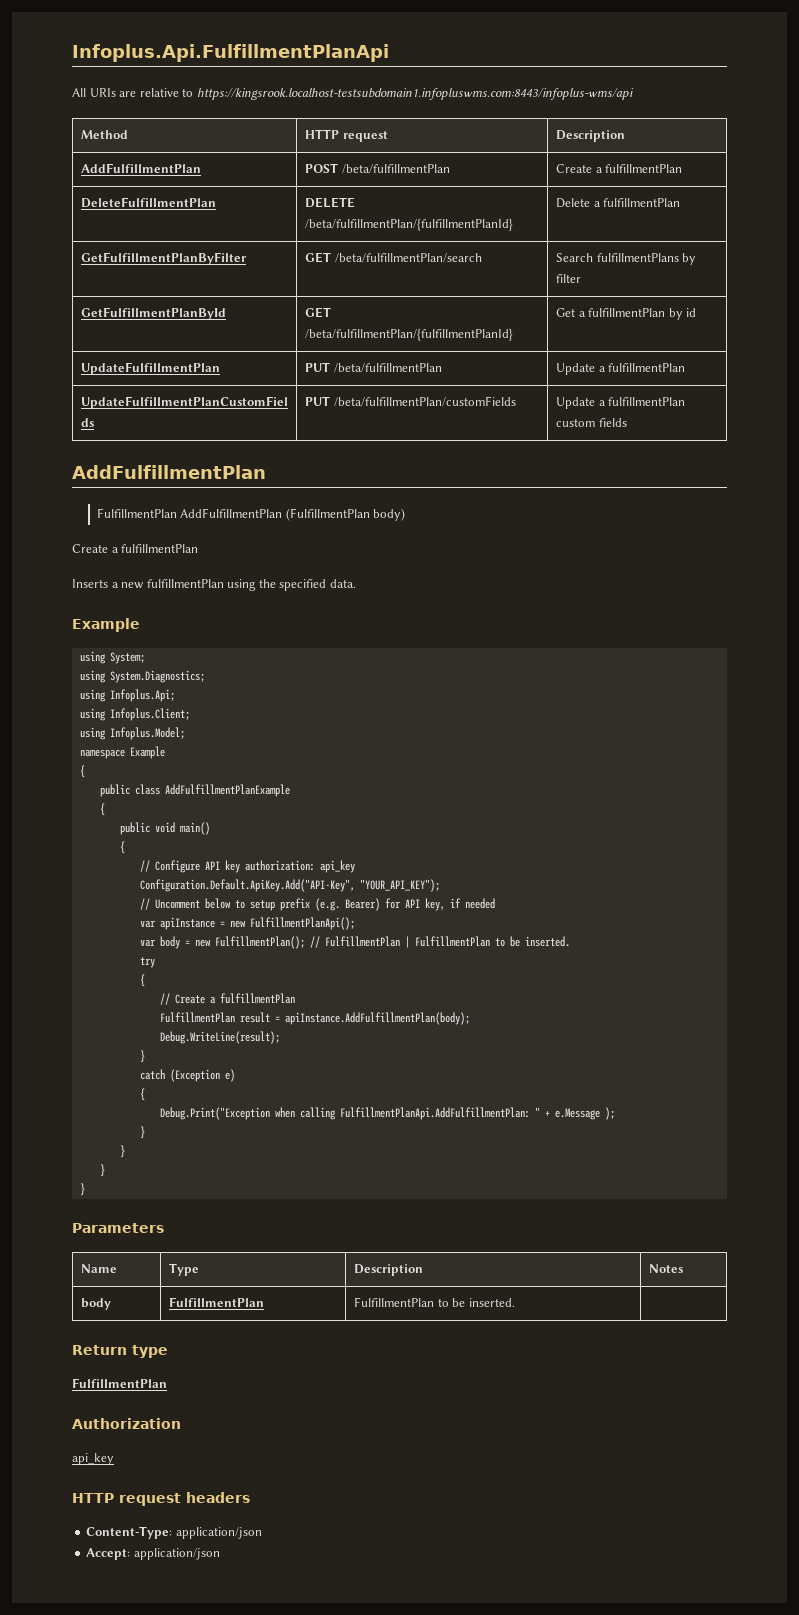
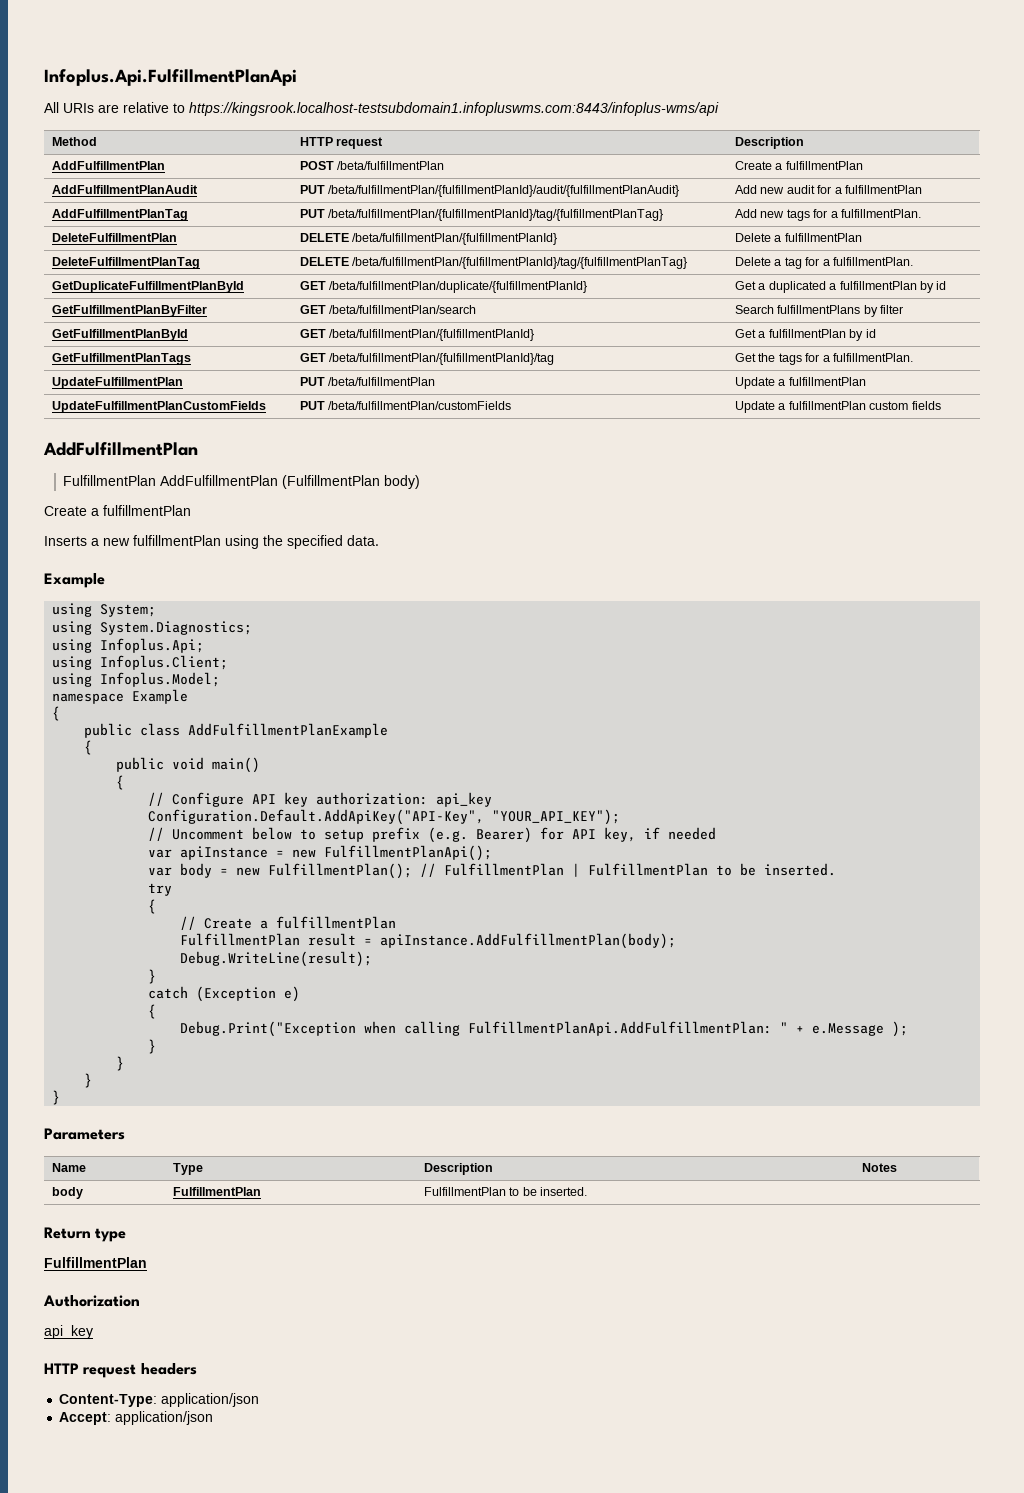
(683, 168) none -> [52,185,199,194] [300,185,680,197] [735,185,922,194] [52,209,189,221] [300,209,664,221] [735,209,921,221] // AddFulfillmentPlanAudit | PUT /beta/fulfillmentPlan/{fulfillmentPlanId}/audit/{fulfillmentPlanAudit} | Add new audit for a fulfillmentPlan // AddFulfillmentPlanTag | PUT /beta/fulfillmentPlan/{fulfillmentPlanId}/tag/{fulfillmentPlanTag} | Add new tags for a fulfillmentPlan.
(681, 202) none -> [52,257,201,269] [300,257,688,269] [735,257,913,269] [52,281,245,293] [300,281,588,293] [735,281,947,293] // DeleteFulfillmentPlanTag | DELETE /beta/fulfillmentPlan/{fulfillmentPlanId}/tag/{fulfillmentPlanTag} | Delete a tag for a fulfillmentPlan. // GetDuplicateFulfillmentPlanById | GET /beta/fulfillmentPlan/duplicate/{fulfillmentPlanId} | Get a duplicated a fulfillmentPlan by id
(697, 312) none -> [52,353,192,365] [300,353,555,365] [735,353,913,365] // GetFulfillmentPlanTags | GET /beta/fulfillmentPlan/{fulfillmentPlanId}/tag | Get the tags for a fulfillmentPlan.
[139,879,355,892] Configuration.Default.ApiKey.Add("API-Key", -> [148,809,485,825] Configuration.Default.AddApiKey("API-Key",

